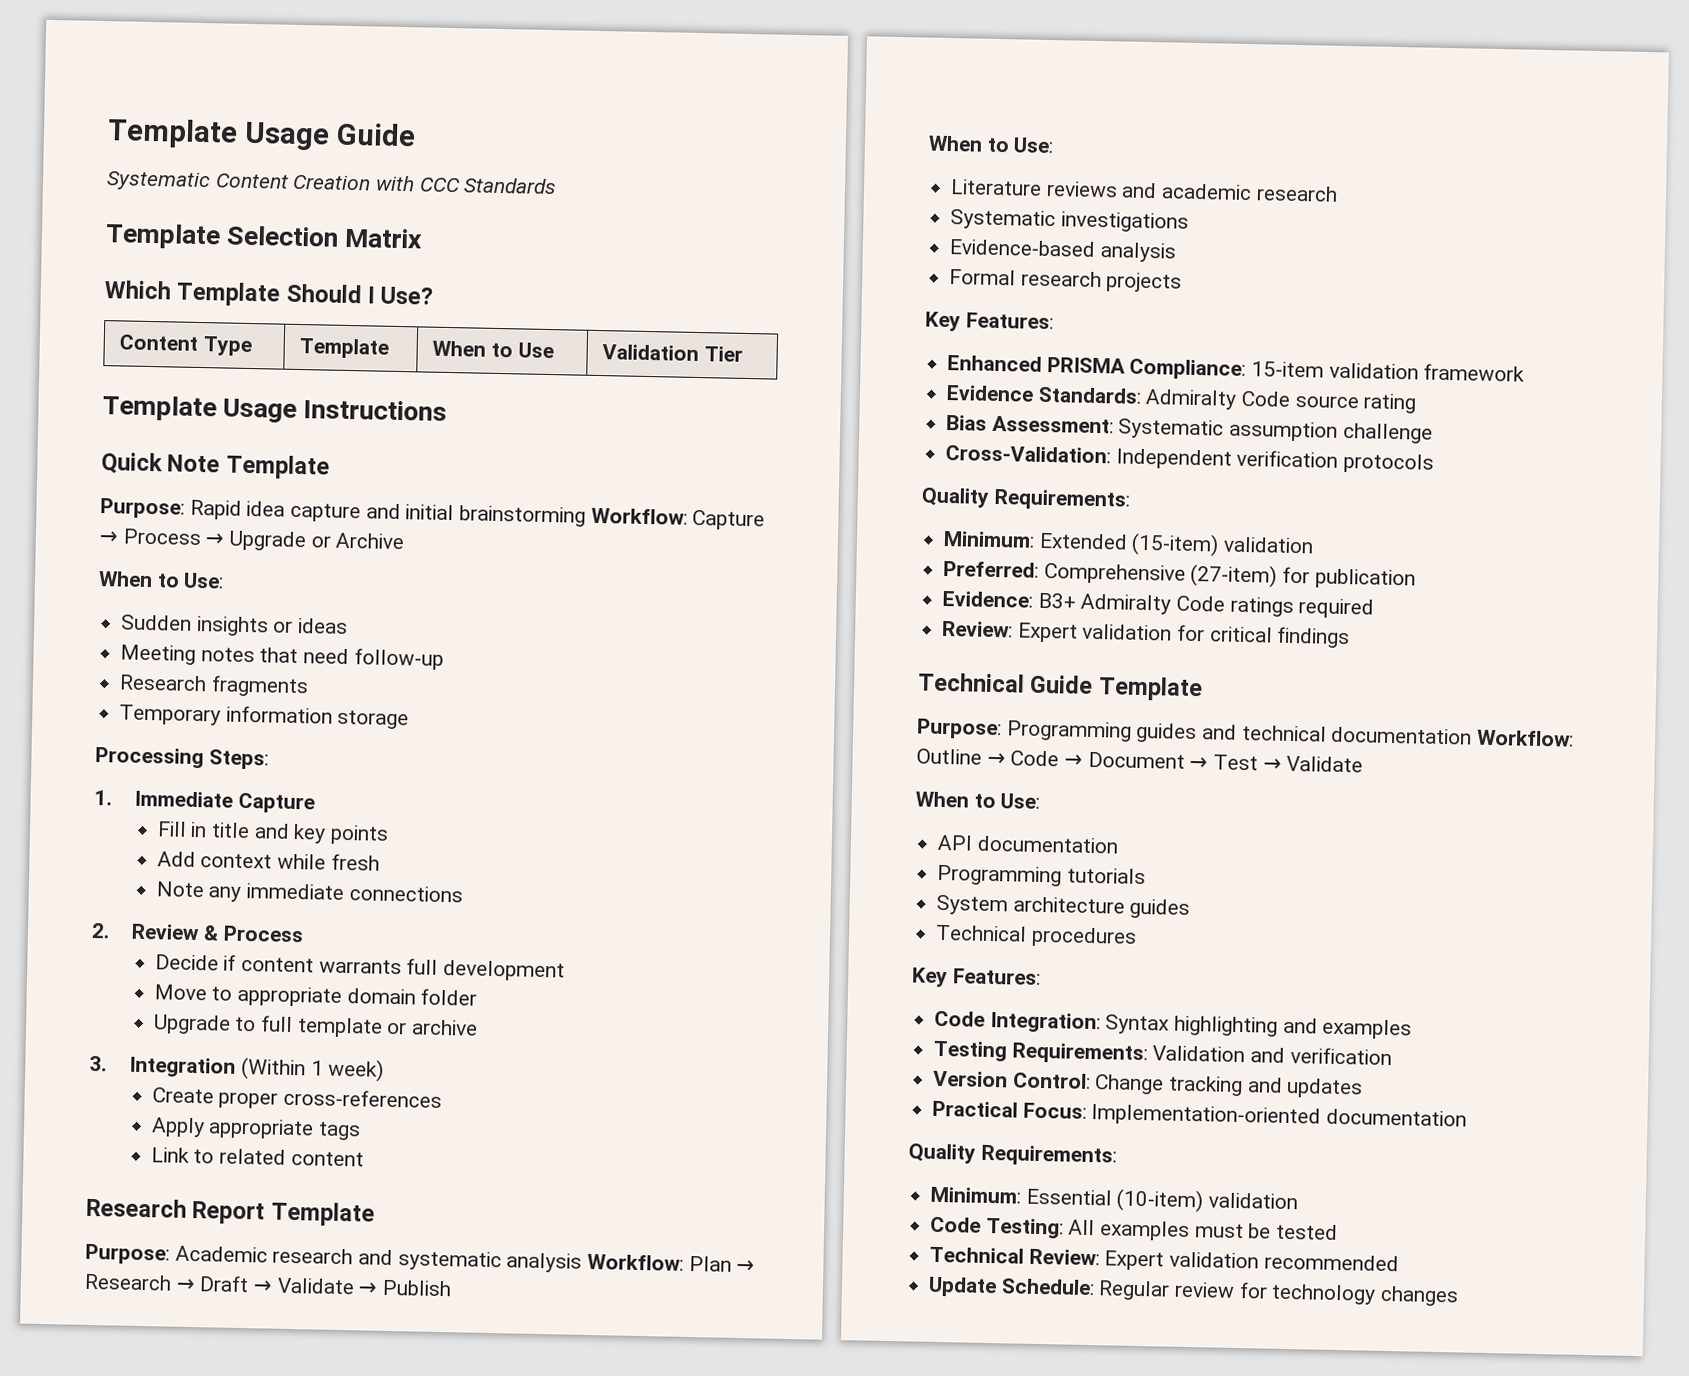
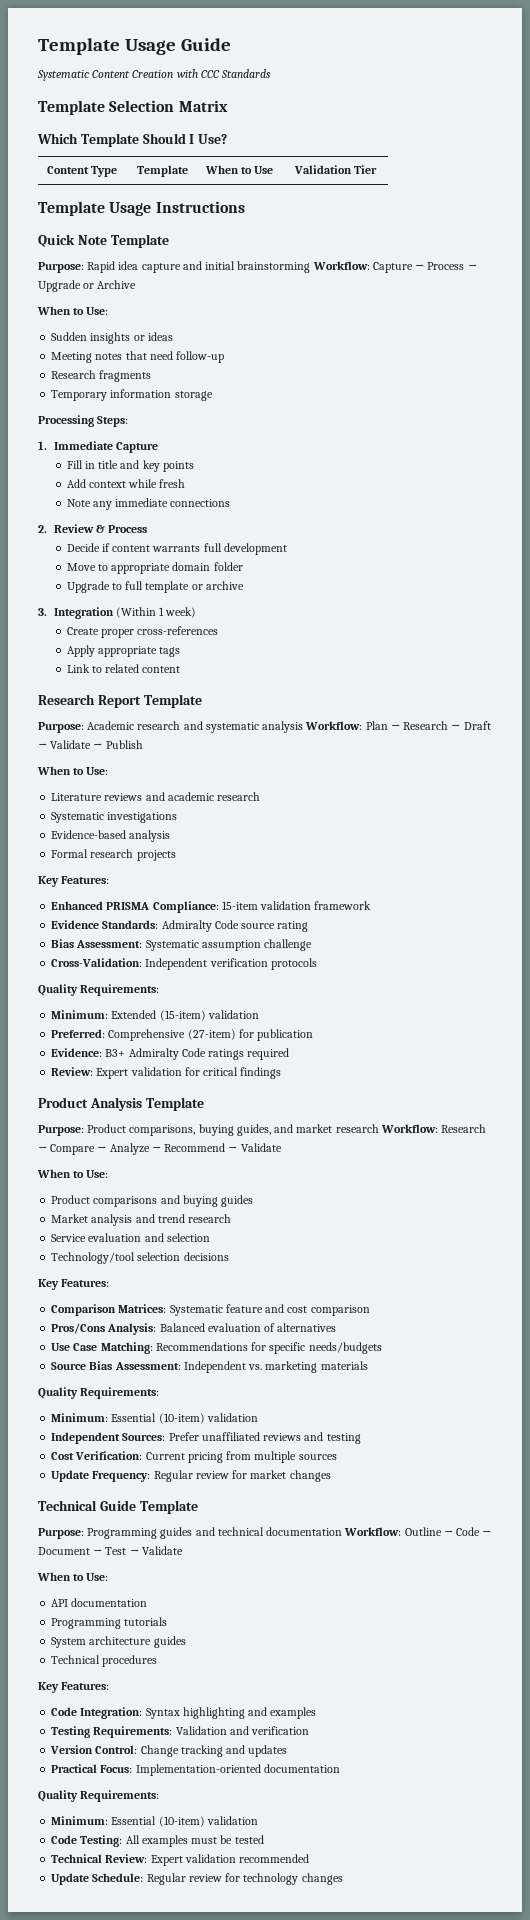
(1351, 637) none -> [38,1097,204,1111] [38,1124,487,1136] [38,1143,282,1155] [37,1169,109,1178] [51,1195,254,1207] [51,1214,232,1226] [51,1233,210,1242] [51,1252,229,1264] [38,1279,110,1290] [51,1304,370,1316] [51,1323,337,1335] [51,1342,382,1354] [51,1361,368,1373] [38,1387,160,1399] [51,1413,258,1424] [51,1432,361,1444] [51,1451,337,1463] [51,1470,331,1482] // Product Analysis Template // Purpose: Product comparisons, buying guides, and market research Workflow: Research → Compare → Analyze → Recommend → Validate // When to Use: // Product comparisons and buying guides // Market analysis and trend research // Service evaluation and selection // Technology/tool selection decisions // Key Features: // Comparison Matrices: Systematic feature and cost comparison // Pros/Cons Analysis: Balanced evaluation of alternatives // Use Case Matching: Recommendations for specific needs/budgets // Source Bias Assessment: Independent vs. marketing materials // Quality Requirements: // Minimum: Essential (10-item) validation // Independent Sources: Prefer unaffiliated reviews and testing // Cost Verification: Current pricing from multiple sources // Update Frequency: Regular review for market changes

